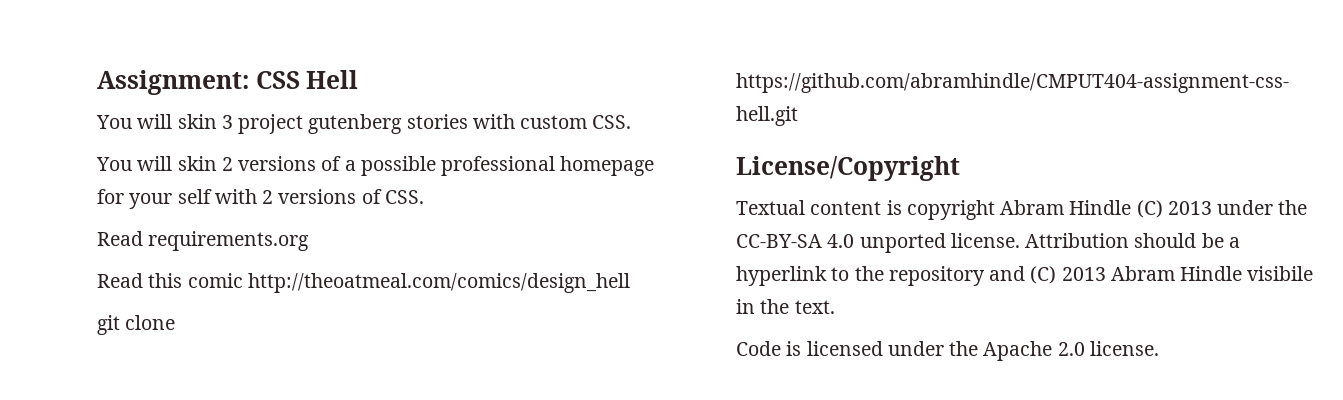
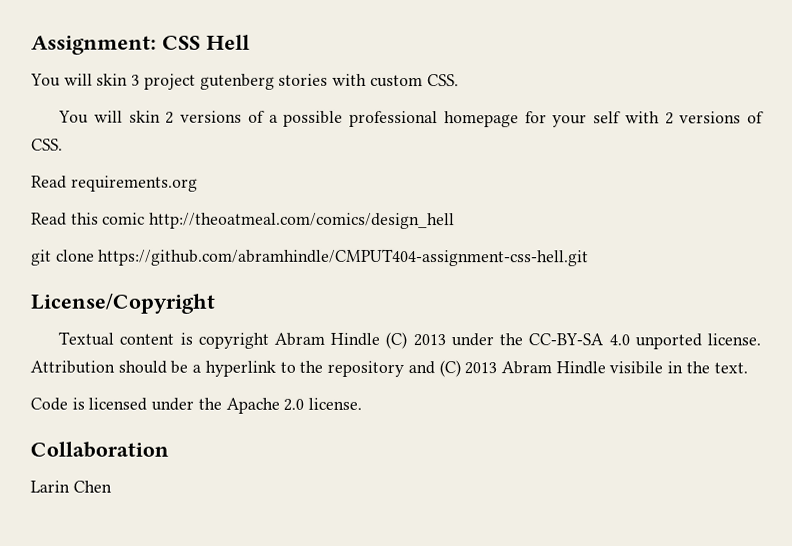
(1159, 348) none -> [30,441,169,458] [30,480,112,493] // Collaboration // Larin Chen

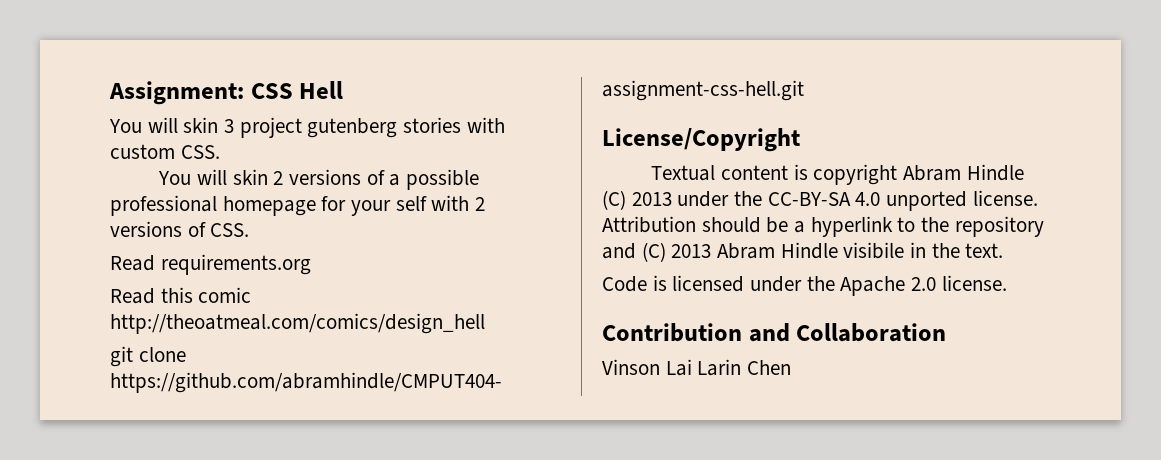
(363, 403) none -> [602,323,790,342] Contribution and
(169, 449) none -> [602,359,692,376] Vinson Lai

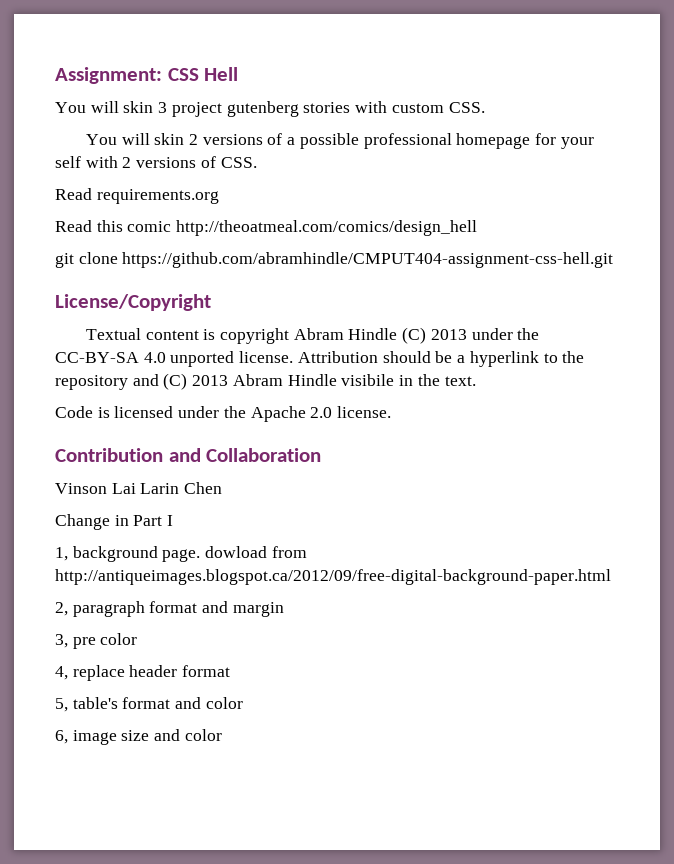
(792, 367) none -> [55,514,174,530] [55,546,307,562] [55,569,611,585] [55,601,284,617] [55,633,138,649] [55,665,231,681] [55,697,243,712] [55,729,222,745] // Change in Part I // 1, background page. dowload from http://antiqueimages.blogspot.ca/2012/09/free-digital-background-paper.html // 2, paragraph format and margin // 3, pre color // 4, replace header format // 5, table's format and color // 6, image size and color

